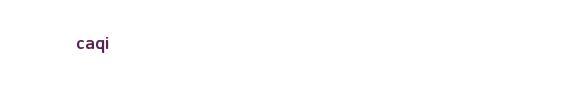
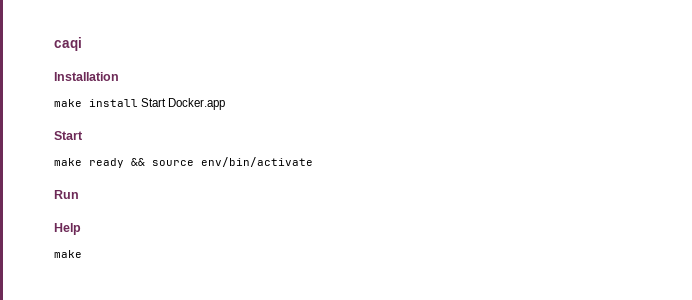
(109, 45) none -> [54,72,119,81] [54,98,226,110] [54,131,83,140] [54,157,313,168] [54,190,79,199] [54,223,81,235] [54,250,82,258] // Installation // make install Start Docker.app // Start // make ready && source env/bin/activate // Run // Help // make

